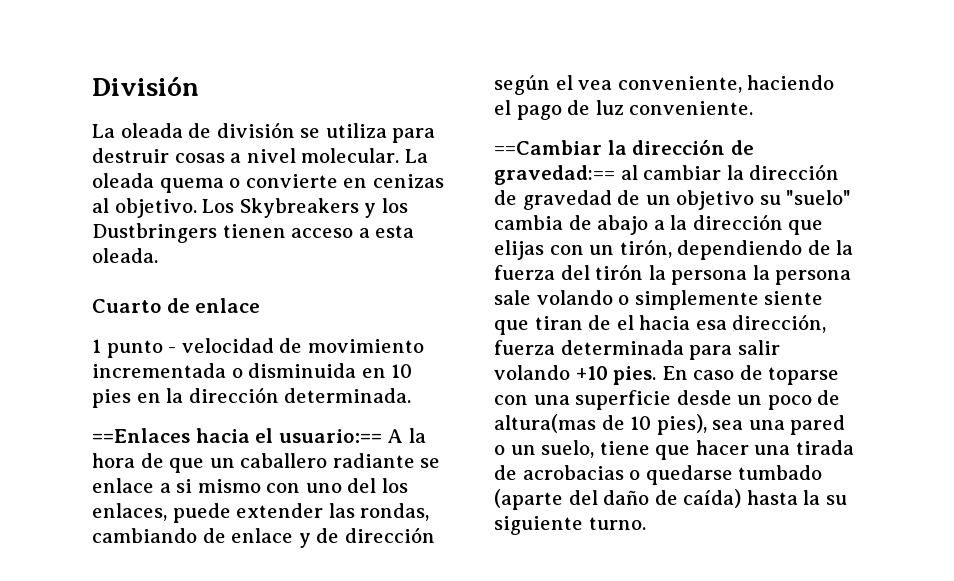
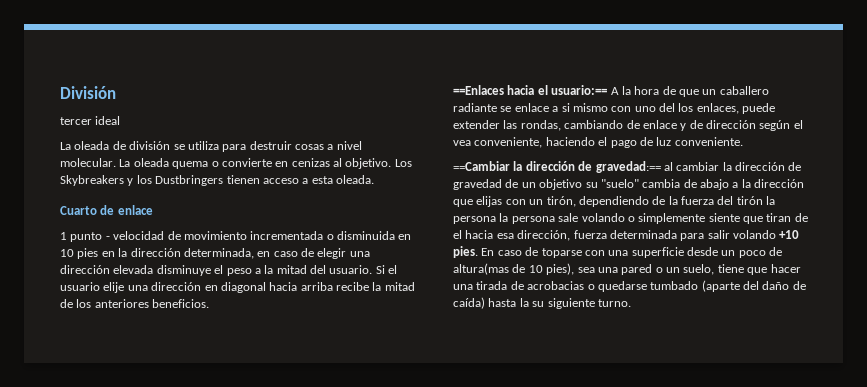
(199, 86) none -> [60,116,121,125] // tercer ideal
[284,388,412,403] determinada. -> [183,248,370,259] [60,265,398,276] [60,282,415,293] [60,299,210,308] determinada, en caso de elegir una dirección elevada disminuye el peso a la mitad del usuario. Si el usuario elije una dirección en diagonal hacia arriba recibe la mitad de los anteriores beneficios.

